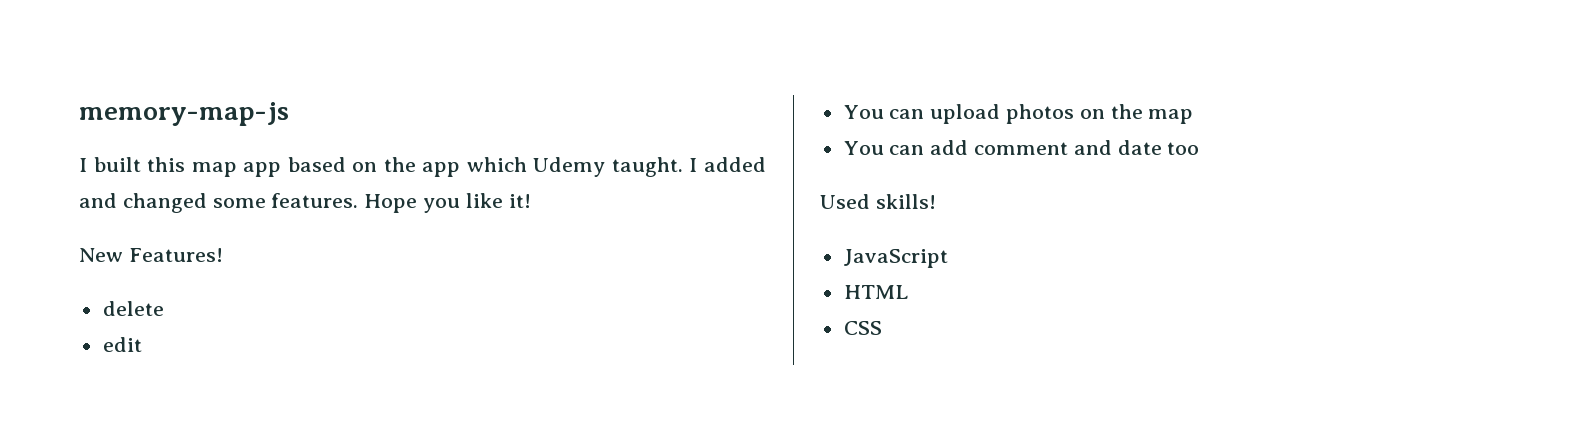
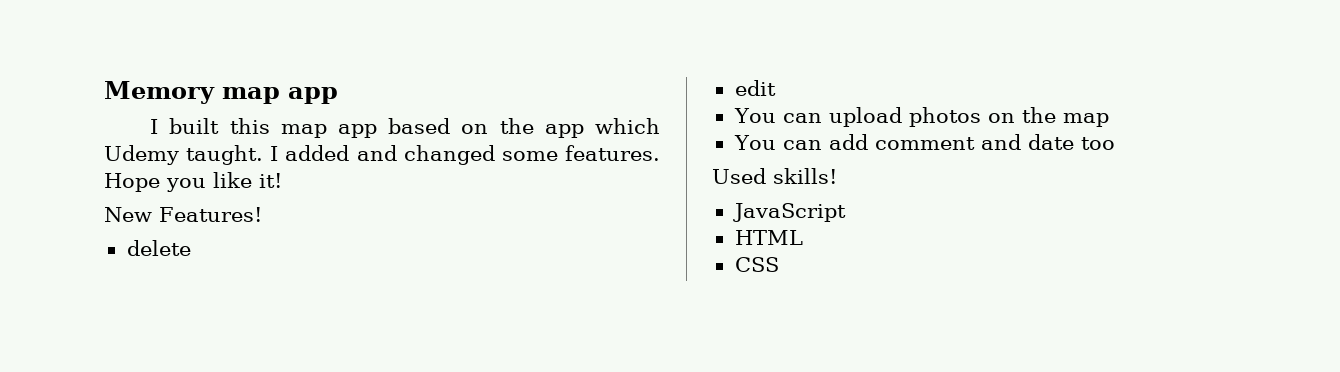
[79,102,289,126] memory-map-js -> [104,81,338,104] Memory map app

